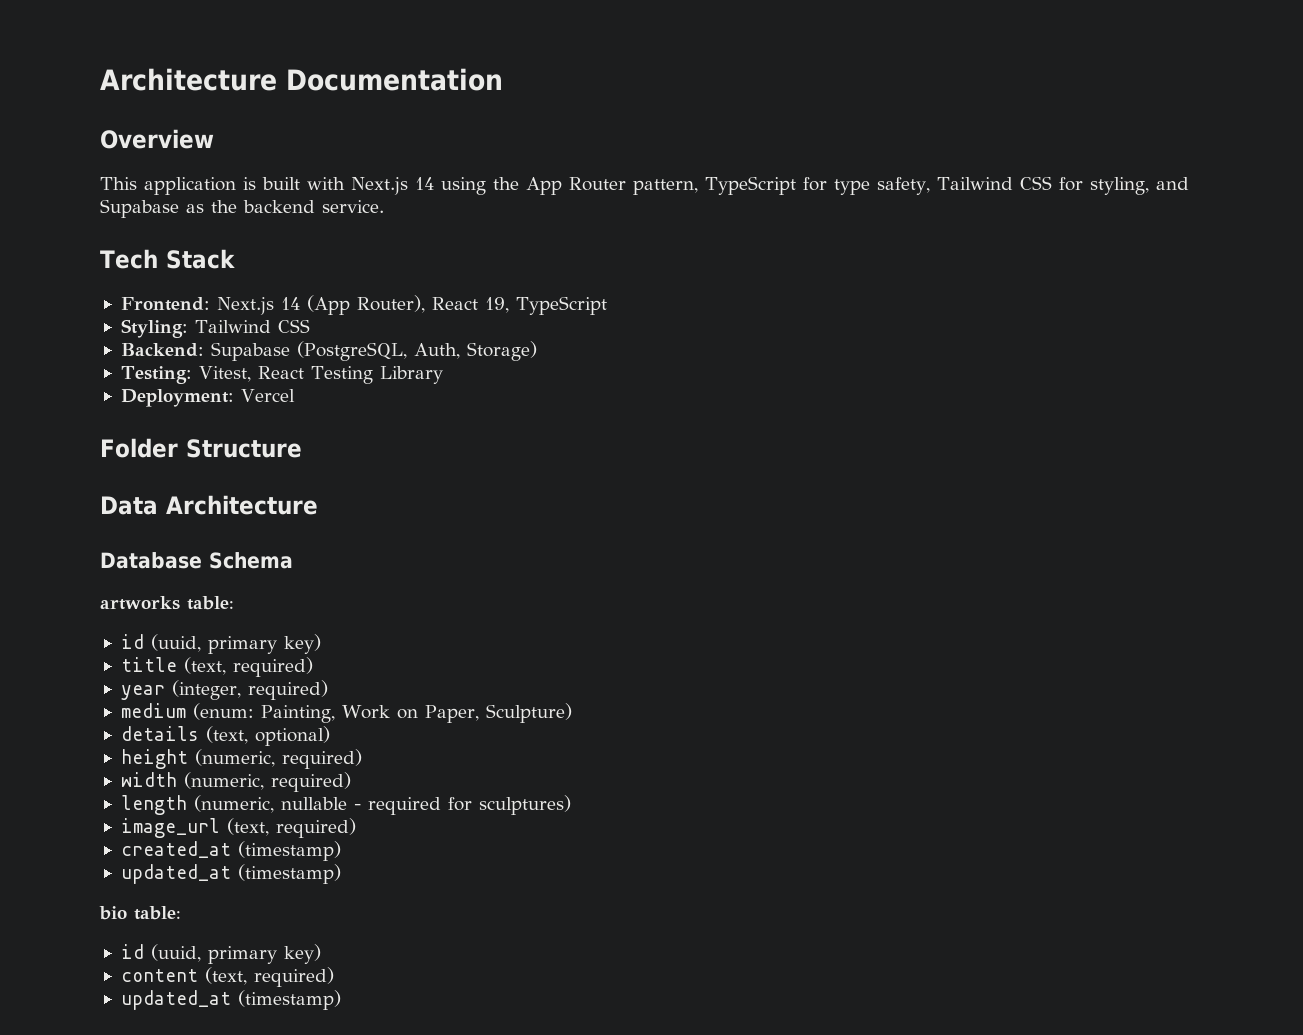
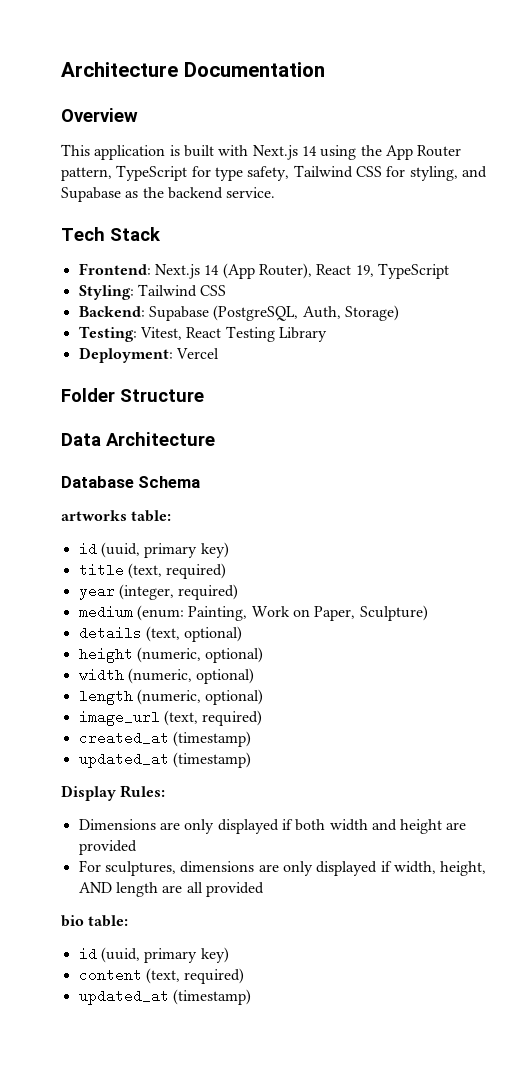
[281,749,362,769] required) -> [205,647,264,663] optional)
[270,772,351,792] required) -> [196,668,255,684] optional)
[280,795,571,815] nullable - required for sculptures) -> [205,689,264,705] optional)
(341, 874) none -> [61,785,166,801] [78,819,467,834] [78,840,137,855] [78,860,487,876] [78,882,264,897] // Display Rules: // Dimensions are only displayed if both width and height are provided // For sculptures, dimensions are only displayed if width, height, AND length are all provided

